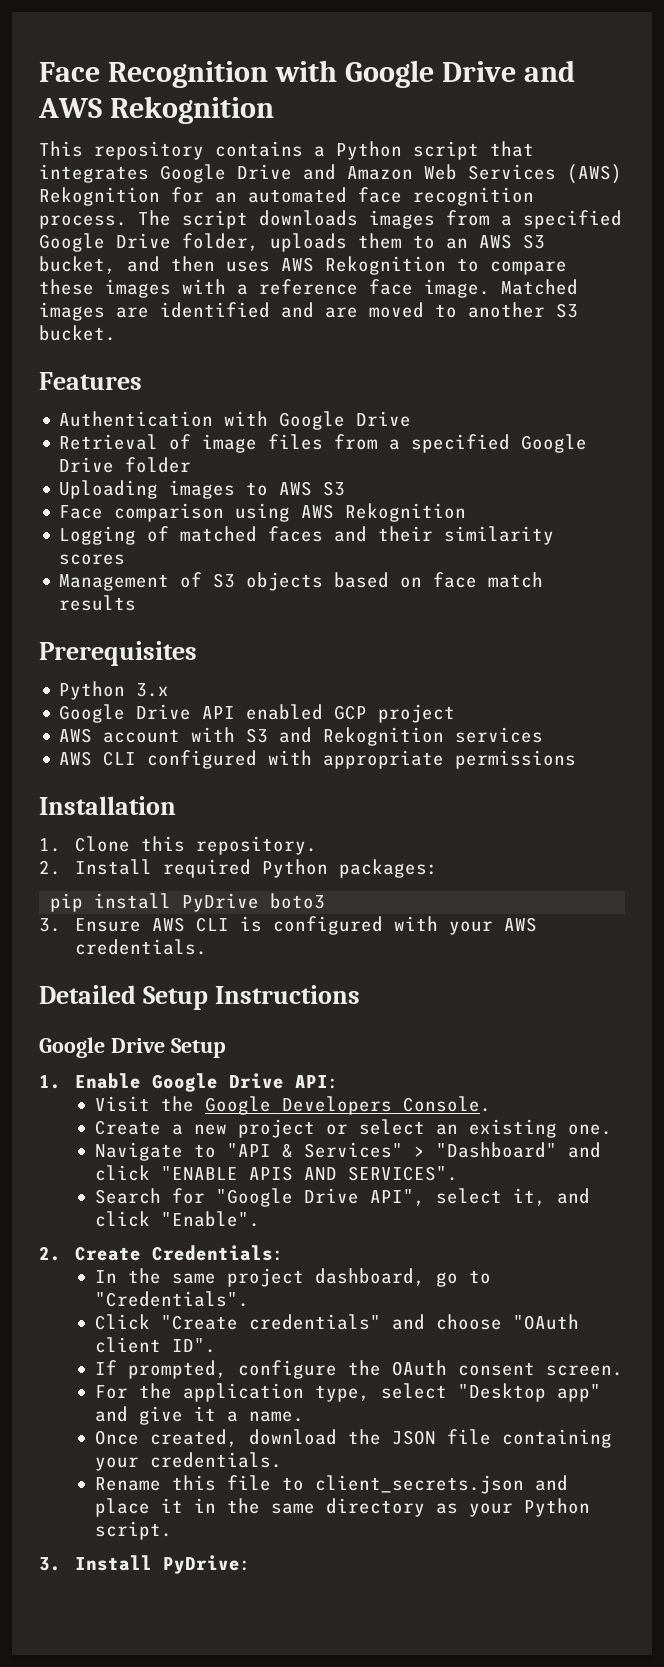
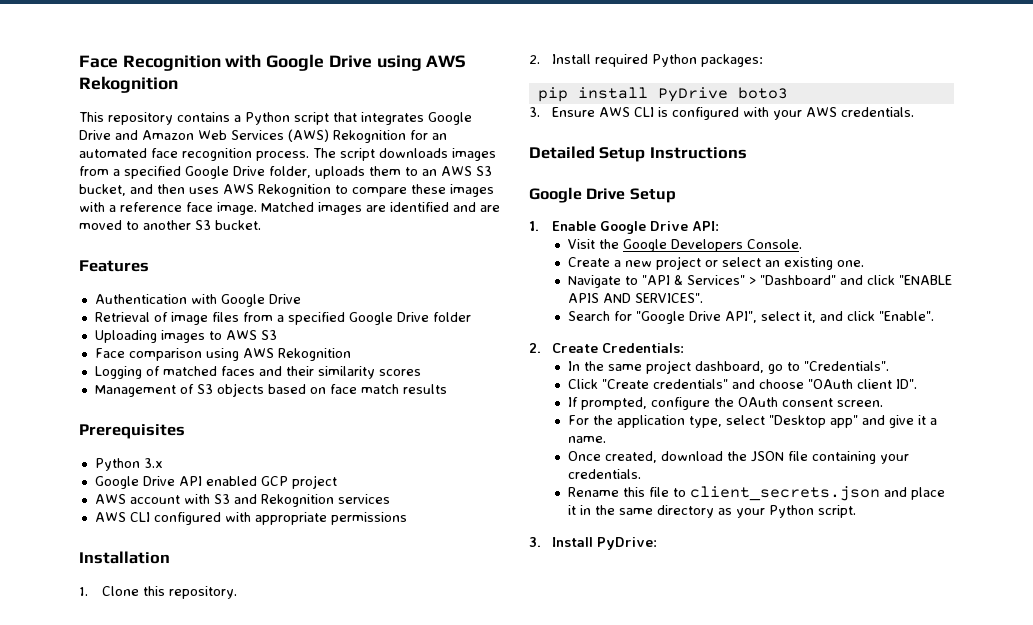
[523,60,575,82] and -> [376,55,422,71] using

